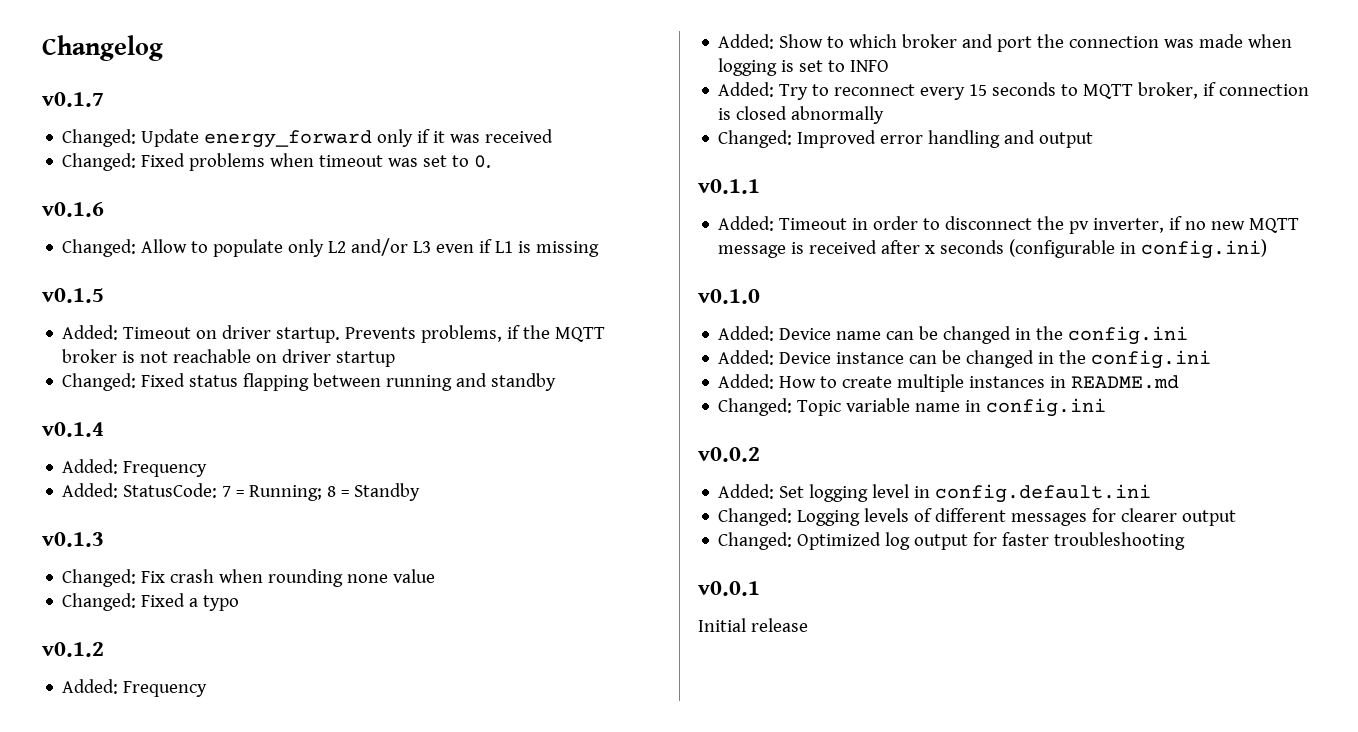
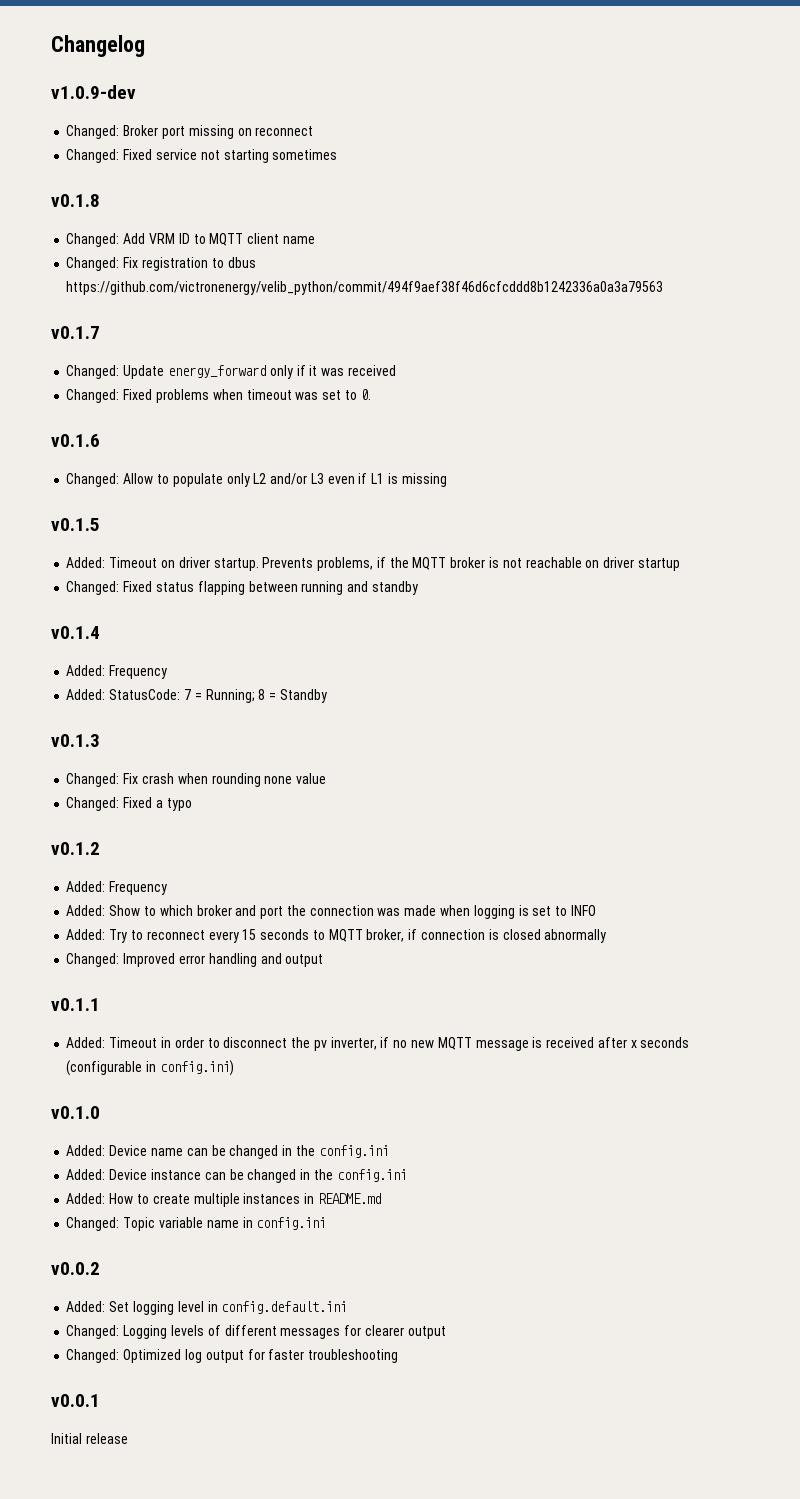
(163, 48) none -> [51,85,136,99] [66,125,314,139] [66,149,338,163] [51,194,100,207] [66,233,315,247] [66,257,256,271] [66,281,664,295] // v1.0.9-dev // Changed: Broker port missing on reconnect // Changed: Fixed service not starting sometimes // v0.1.8 // Changed: Add VRM ID to MQTT client name // Changed: Fix registration to dbus https://github.com/victronenergy/velib_python/commit/494f9aef38f46d6cfcddd8b1242336a0a3a79563

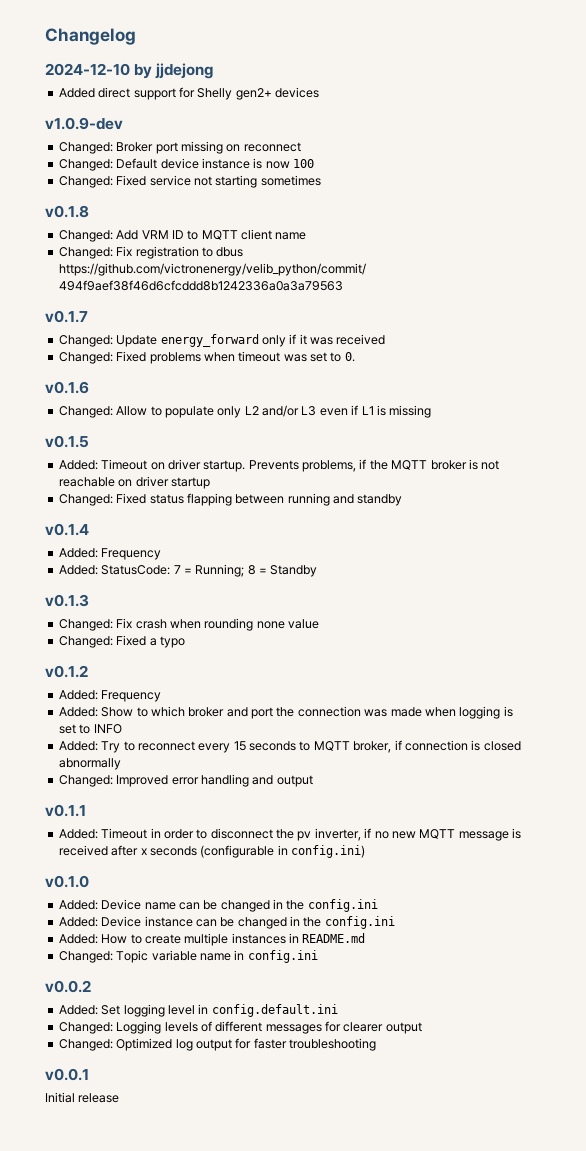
(145, 46) none -> [45,63,214,79] [58,87,319,100] // 2024-12-10 by jjdejong // Added direct support for Shelly gen2+ devices
(314, 131) none -> [58,158,314,171] // Changed: Default device instance is now 100

